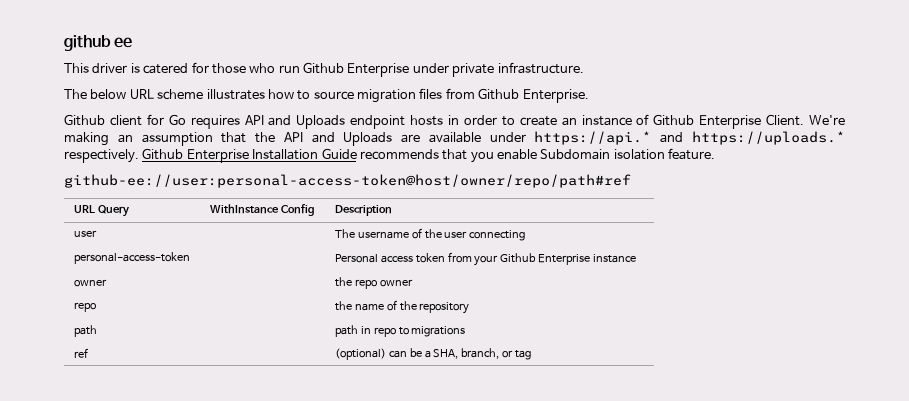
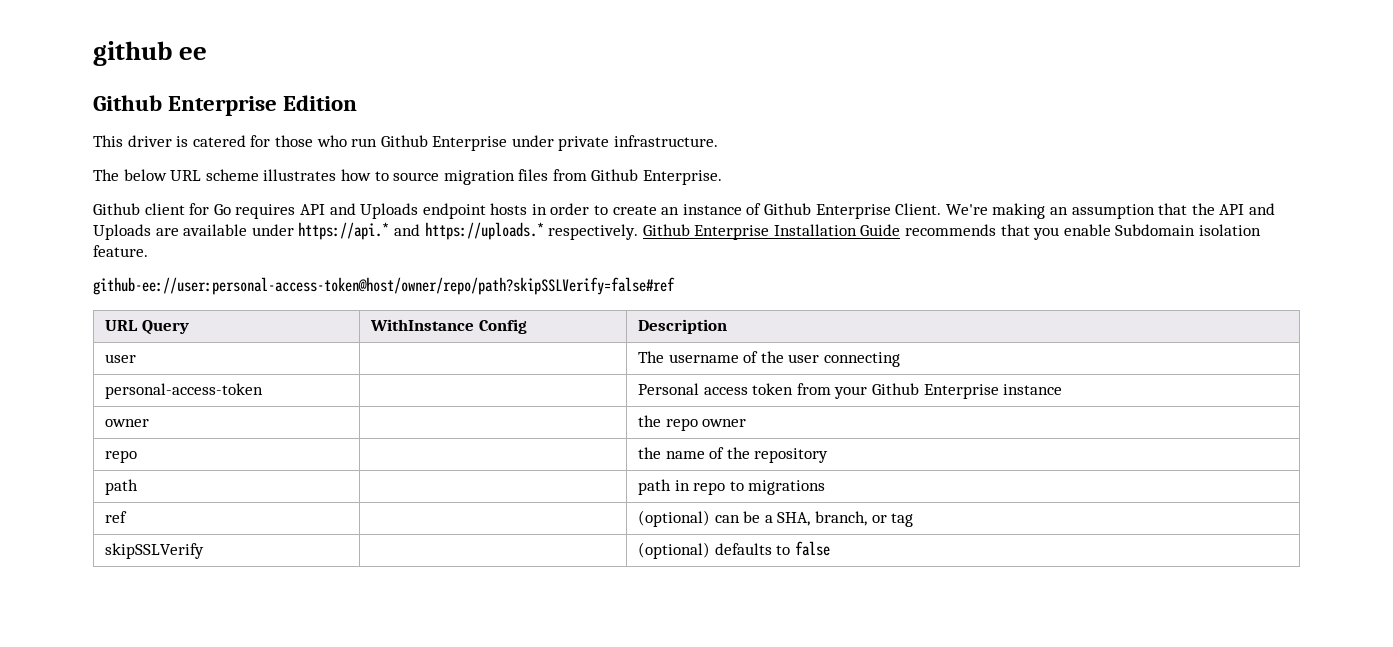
(133, 42) none -> [93,95,358,116] // Github Enterprise Edition
[64,174,631,188] github-ee://user:personal-access-token@host/owner/repo/path#ref -> [93,277,675,295] github-ee://user:personal-access-token@host/owner/repo/path?skipSSLVerify=false#ref
(532, 355) none -> [104,543,204,559] [637,541,830,559] // skipSSLVerify | | (optional) defaults to false

